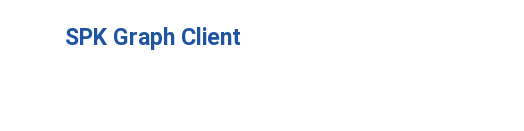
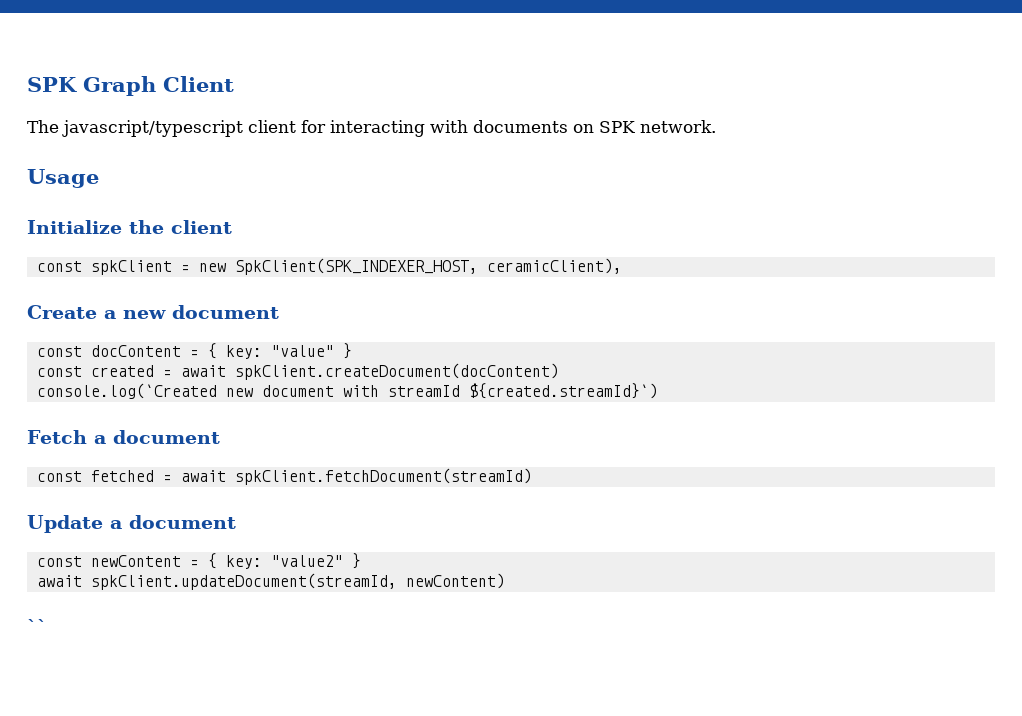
(242, 36) none -> [27,120,716,137] [27,169,99,188] [27,220,232,234] [36,258,622,275] [27,305,279,319] [36,343,352,359] [36,363,559,380] [36,383,658,399] [27,430,220,444] [36,468,532,485] [27,515,236,533] [36,553,361,569] [36,573,505,590] [27,619,47,634] // The javascript/typescript client for interacting with documents on SPK network. // Usage // Initialize the client // const spkClient = new SpkClient(SPK_INDEXER_HOST, ceramicClient), // Create a new document // const docContent = { key: "value" } // const created = await spkClient.createDocument(docContent) // console.log(`Created new document with streamId ${created.streamId}`) // Fetch a document // const fetched = await spkClient.fetchDocument(streamId) // Update a document // const newContent = { key: "value2" } // await spkClient.updateDocument(streamId, newContent) // ``

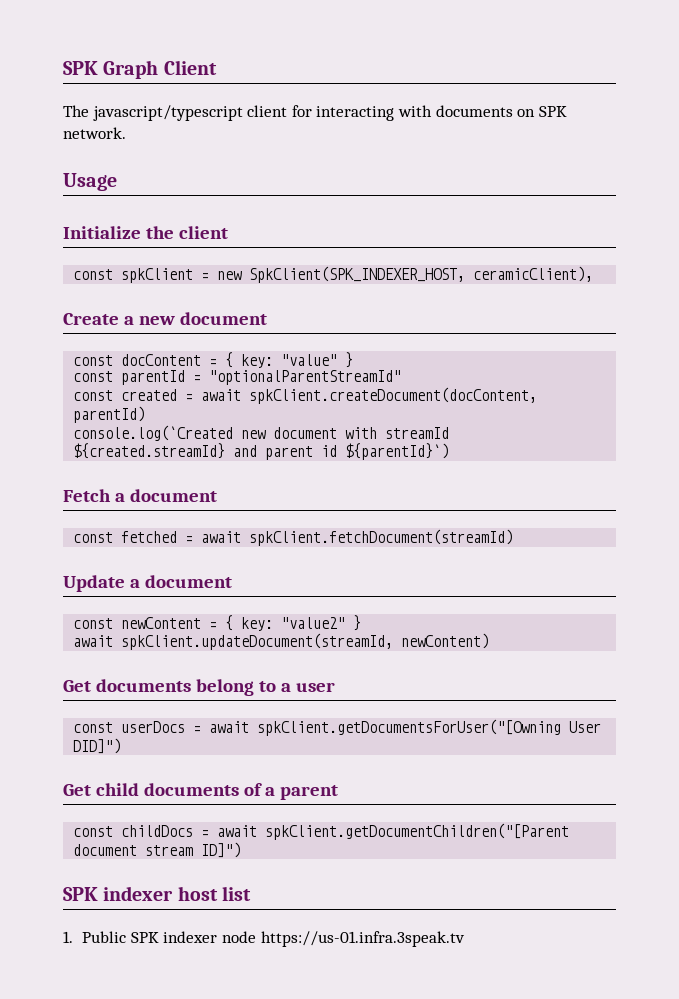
(352, 351) none -> [73,370,402,385] // const parentId = "optionalParentStreamId"
[234,363,559,380] spkClient.createDocument(docContent) -> [249,387,538,404] [73,406,146,423] spkClient.createDocument(docContent, parentId)
[468,383,658,399] ${created.streamId}`) -> [73,443,450,460] ${created.streamId} and parent id ${parentId}`)
[27,619,47,634] `` -> [63,679,335,696] [73,719,602,736] [73,738,122,754] [63,783,338,800] [73,823,570,840] [73,842,242,858] [63,886,251,901] [63,931,465,947] Get documents belong to a user // const userDocs = await spkClient.getDocumentsForUser("[Owning User DID]") // Get child documents of a parent // const childDocs = await spkClient.getDocumentChildren("[Parent document stream ID]") // SPK indexer host list // 1. Public SPK indexer node https://us-01.infra.3speak.tv

